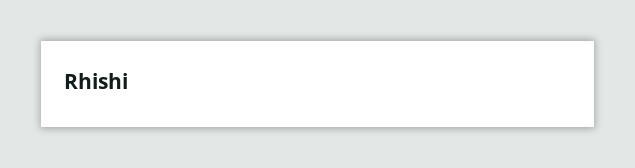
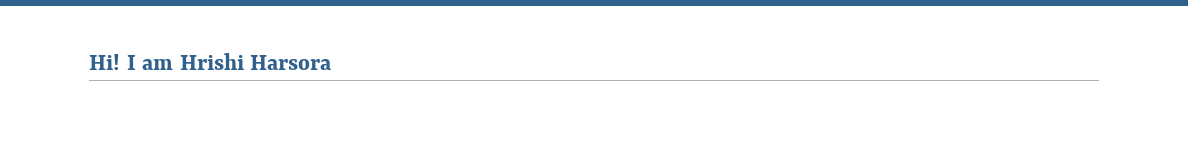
[64,73,128,89] Rhishi -> [89,53,333,70] Hi! I am Hrishi Harsora

